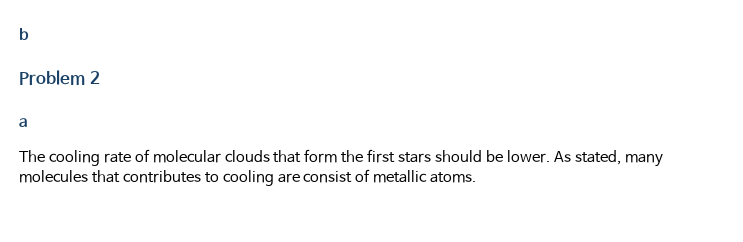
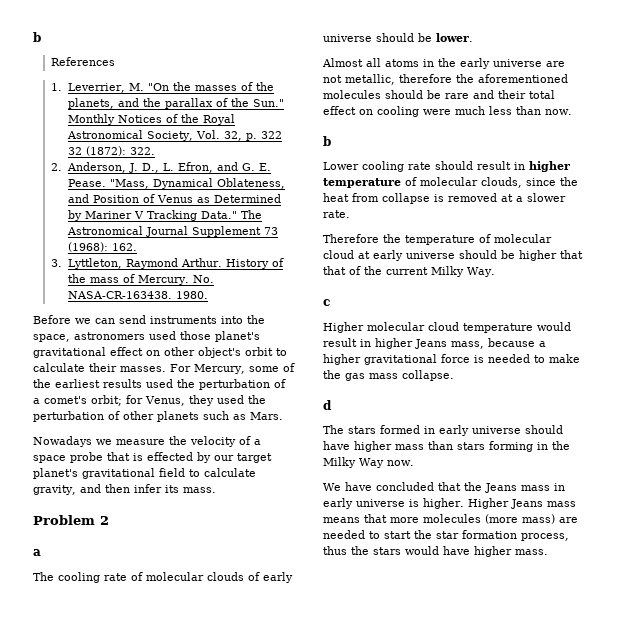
[19,28,29,40] b -> [33,32,41,42] [50,57,115,66] [50,82,275,93] [68,98,285,109] [68,114,236,125] [67,130,283,141] [68,146,156,156] [50,162,272,173] [68,178,286,189] [68,194,282,203] [68,210,263,221] [67,226,279,237] [68,242,138,252] [50,258,285,269] [68,274,215,285] [68,291,209,299] [33,315,265,324] [33,331,260,342] [33,347,287,358] [33,363,295,374] [33,379,286,390] [33,395,266,406] [33,411,283,422] [33,436,261,447] [33,452,272,463] [33,468,256,479] [33,484,216,495] b // References // 1. Leverrier, M. "On the masses of the planets, and the parallax of the Sun." Monthly Notices of the Royal Astronomical Society, Vol. 32, p. 322 32 (1872): 322. // 2. Anderson, J. D., L. Efron, and G. E. Pease. "Mass, Dynamical Oblateness, and Position of Venus as Determined by Mariner V Tracking Data." The Astronomical Journal Supplement 73 (1968): 162. // 3. Lyttleton, Raymond Arthur. History of the mass of Mercury. No. NASA-CR-163438. 1980. // Before we can send instruments into the space, astronomers used those planet's gravitational effect on other object's orbit to calculate their masses. For Mercury, some of the earliest results used the perturbation of a comet's orbit; for Venus, they used the perturbation of other planets such as Mars. // Nowadays we measure the velocity of a space probe that is effected by our target planet's gravitational field to calculate gravity, and then infer its mass.
[273,149,663,167] [19,169,477,186] that form the first stars should be lower. As stated, many molecules that contributes to cooling are consist of metallic atoms. -> [248,572,293,583] [323,33,473,42] [322,58,565,69] [323,74,568,85] [323,90,555,99] [323,106,572,117] [323,136,331,146] [323,161,570,172] [323,177,578,188] [323,193,566,204] [323,210,350,218] [323,234,552,245] [323,250,583,261] [323,266,495,277] [323,299,330,306] [323,322,571,333] [323,338,546,349] [323,354,580,365] [323,370,454,381] [323,400,332,410] [323,425,563,436] [323,441,570,452] [323,457,414,468] [323,482,565,493] [323,498,576,509] [323,514,578,524] [323,530,569,541] [323,546,548,557] of early universe should be lower. // Almost all atoms in the early universe are not metallic, therefore the aforementioned molecules should be rare and their total effect on cooling were much less than now. // b // Lower cooling rate should result in higher temperature of molecular clouds, since the heat from collapse is removed at a slower rate. // Therefore the temperature of molecular cloud at early universe should be higher that that of the current Milky Way. // c // Higher molecular cloud temperature would result in higher Jeans mass, because a higher gravitational force is needed to make the gas mass collapse. // d // The stars formed in early universe should have higher mass than stars forming in the Milky Way now. // We have concluded that the Jeans mass in early universe is higher. Higher Jeans mass means that more molecules (more mass) are needed to start the star formation process, thus the stars would have higher mass.

